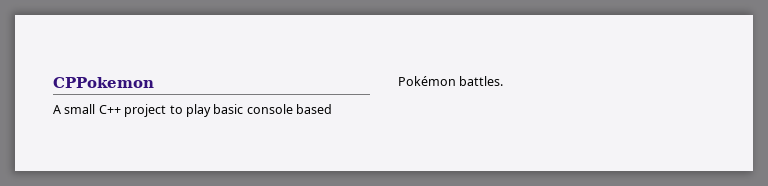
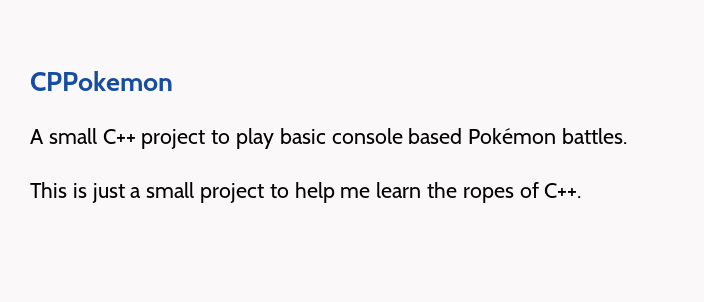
(504, 81) none -> [30,182,582,203] // This is just a small project to help me learn the ropes of C++.

